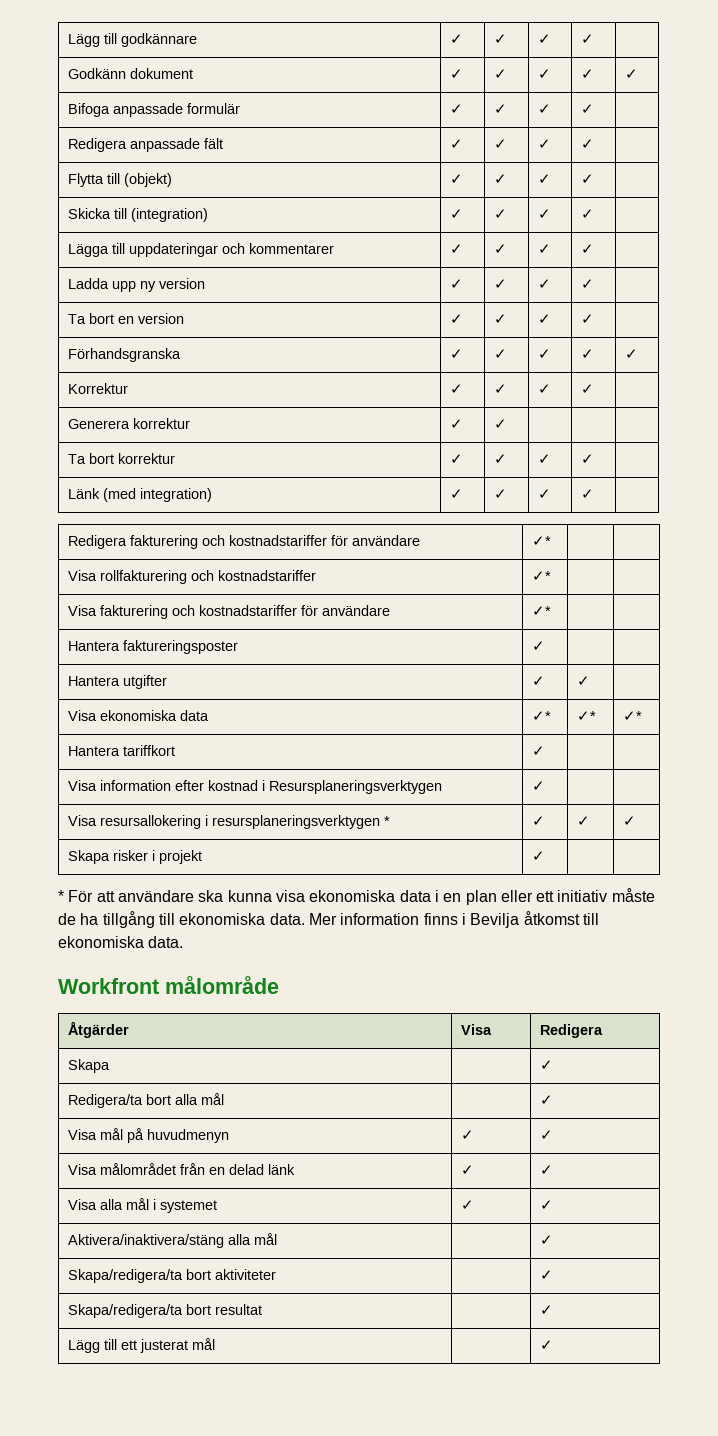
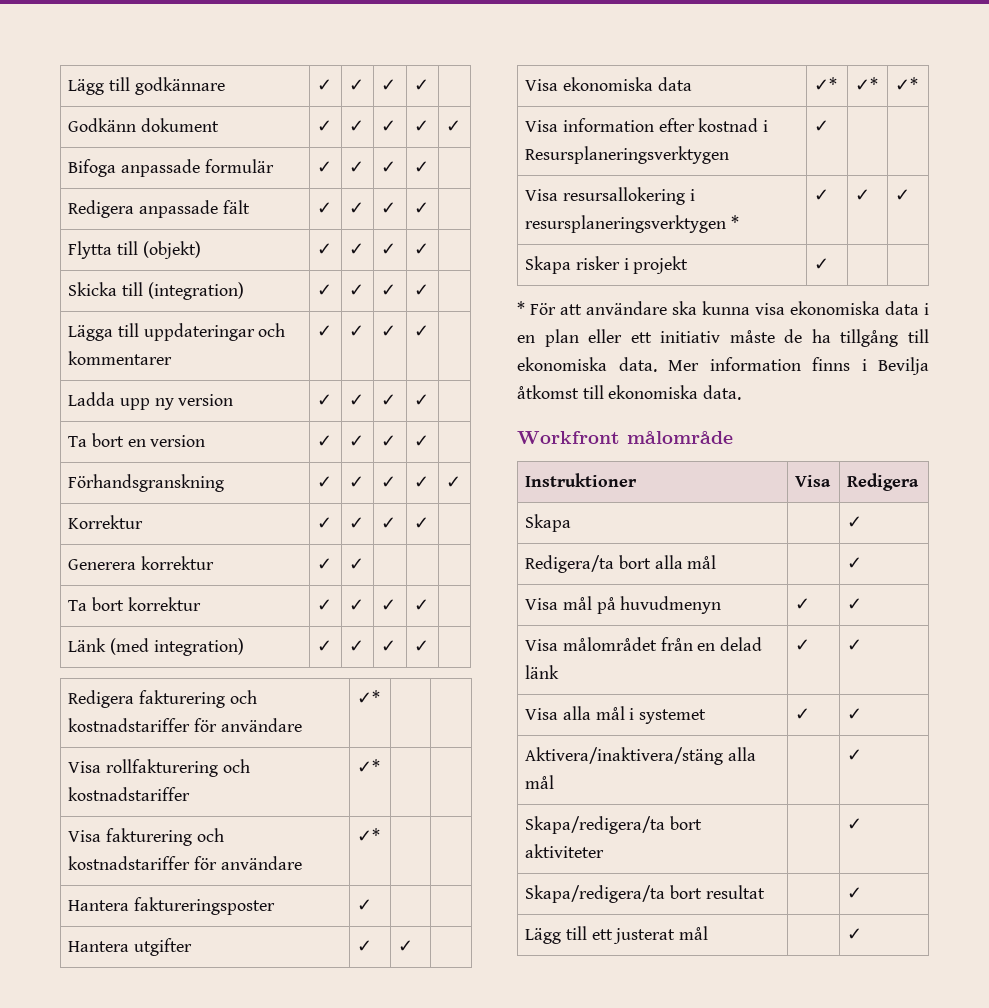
[67,348,181,362] Förhandsgranska -> [68,474,225,492] Förhandsgranskning
[67,745,175,756] [531,746,545,756] // Hantera tariffkort | ✓ | | -> (919, 84) none
[67,1021,129,1038] Åtgärder -> [525,473,638,487] Instruktioner

